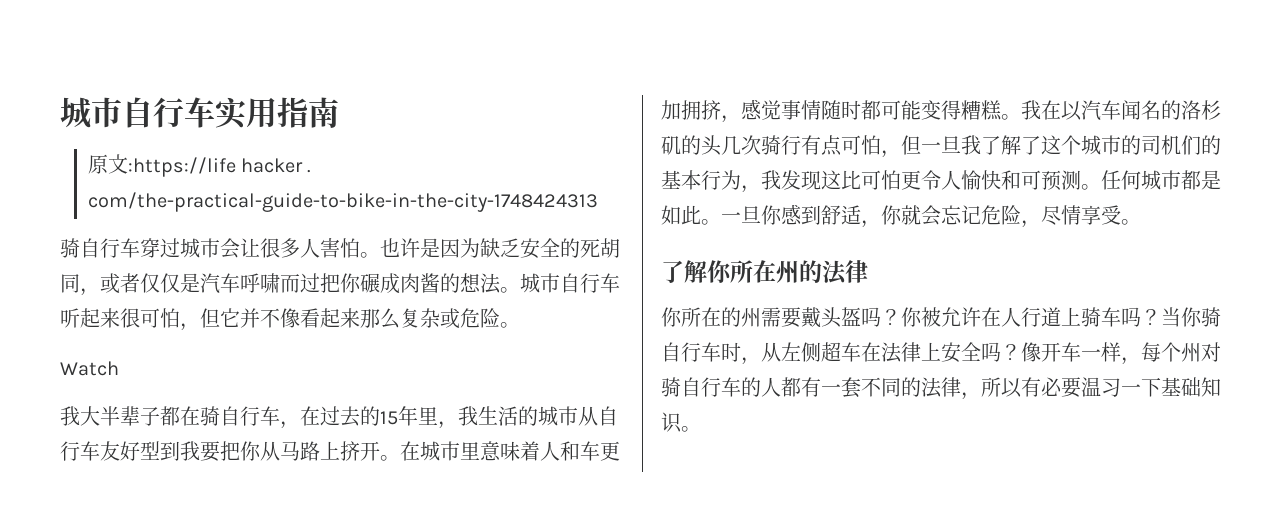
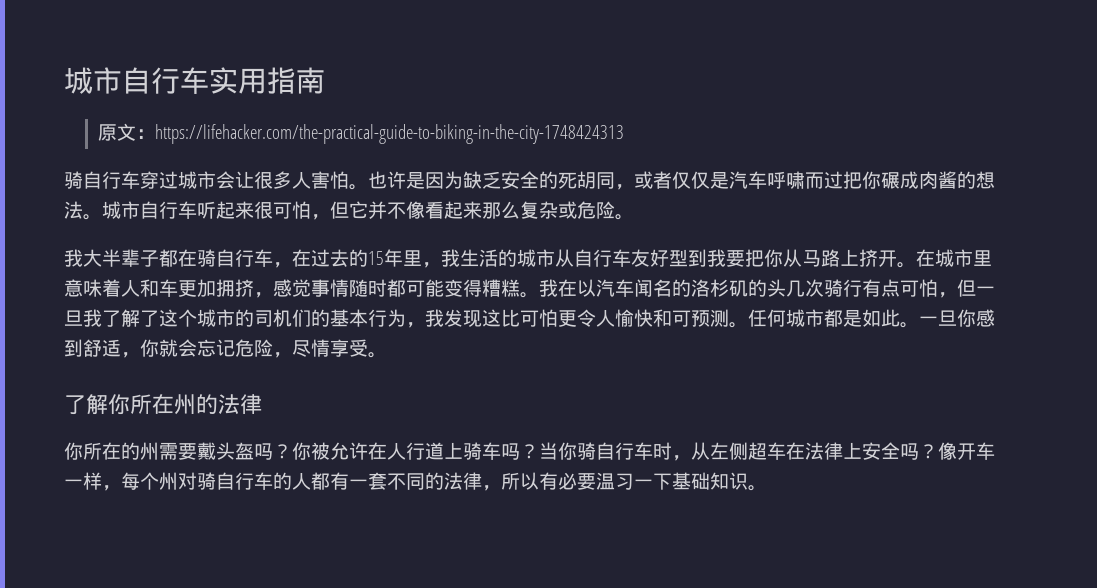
[127,157,312,177] [87,192,598,212] :https://life hacker . com/the-practical-guide-to-bike-in-the-city-1748424313 -> [136,124,625,144] ：https://lifehacker.com/the-practical-guide-to-biking-in-the-city-1748424313
[60,361,119,376] // Watch -> (634, 217) none

